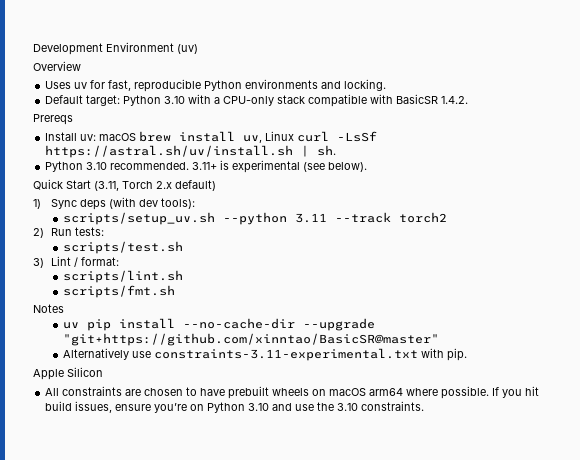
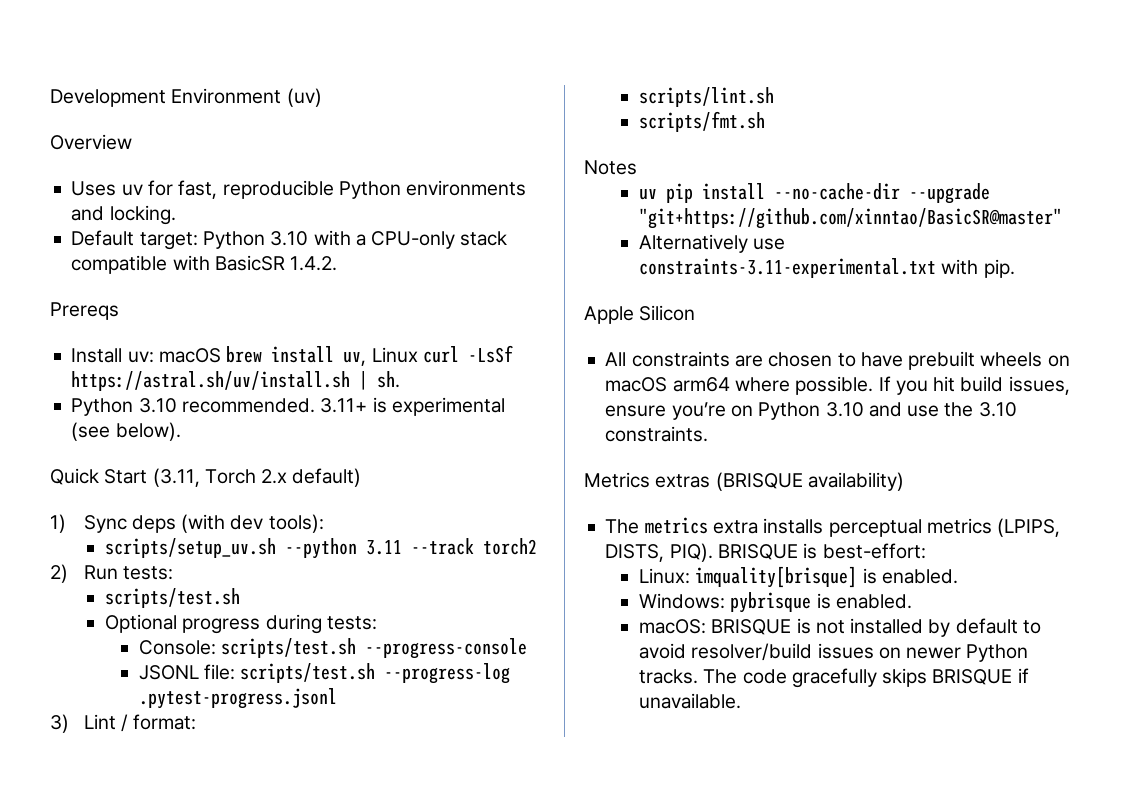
(183, 247) none -> [105,614,377,634] [138,638,527,659] [138,663,511,684] [138,688,337,709] // Optional progress during tests: // Console: scripts/test.sh --progress-console // JSONL file: scripts/test.sh --progress-log .pytest-progress.jsonl
(425, 406) none -> [584,472,904,491] [605,517,1061,537] [605,543,926,562] [639,566,958,588] [639,592,912,613] [639,618,1041,637] [639,643,1029,662] [639,668,1029,688] [639,693,742,709] // Metrics extras (BRISQUE availability) // The metrics extra installs perceptual metrics (LPIPS, DISTS, PIQ). BRISQUE is best-effort: // Linux: imquality[brisque] is enabled. // Windows: pybrisque is enabled. // macOS: BRISQUE is not installed by default to avoid resolver/build issues on newer Python tracks. The code gracefully skips BRISQUE if unavailable.

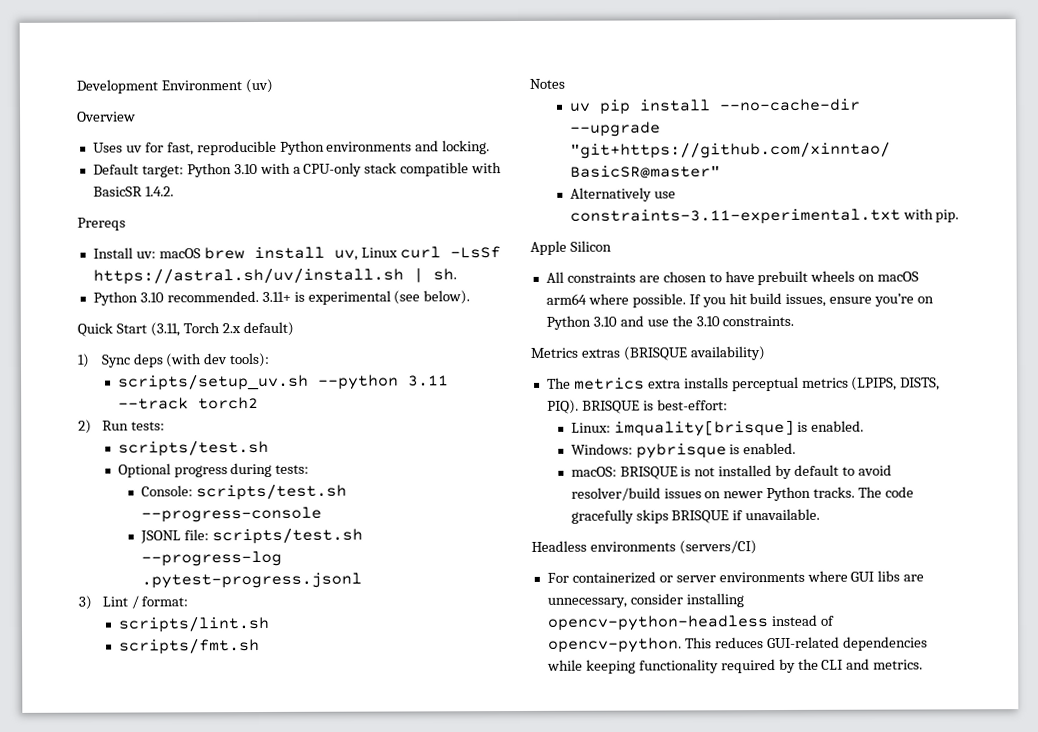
(742, 701) none -> [531,540,757,555] [546,570,925,584] [546,593,744,608] [546,614,834,631] [547,636,928,653] [546,658,924,674] // Headless environments (servers/CI) // For containerized or server environments where GUI libs are unnecessary, consider installing opencv-python-headless instead of opencv-python. This reduces GUI-related dependencies while keeping functionality required by the CLI and metrics.

